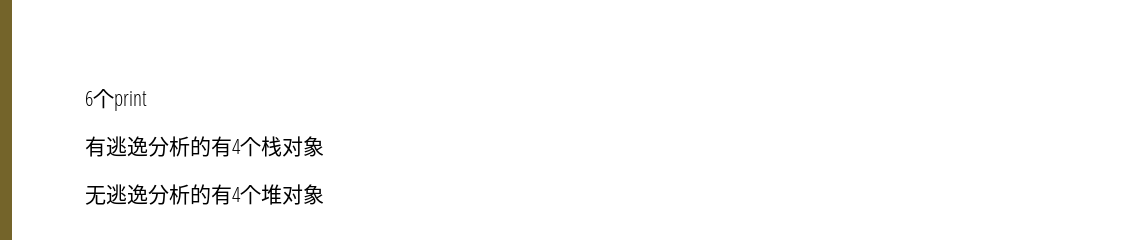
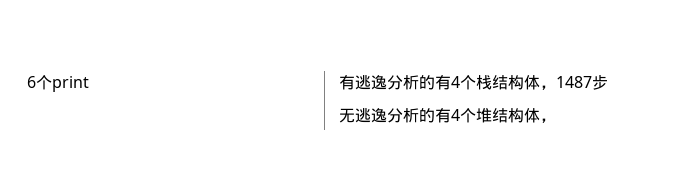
[282,136,324,157] 对象 -> [492,75,608,90] 结构体，1487步
[282,184,324,205] 对象 -> [492,108,556,123] 结构体，

